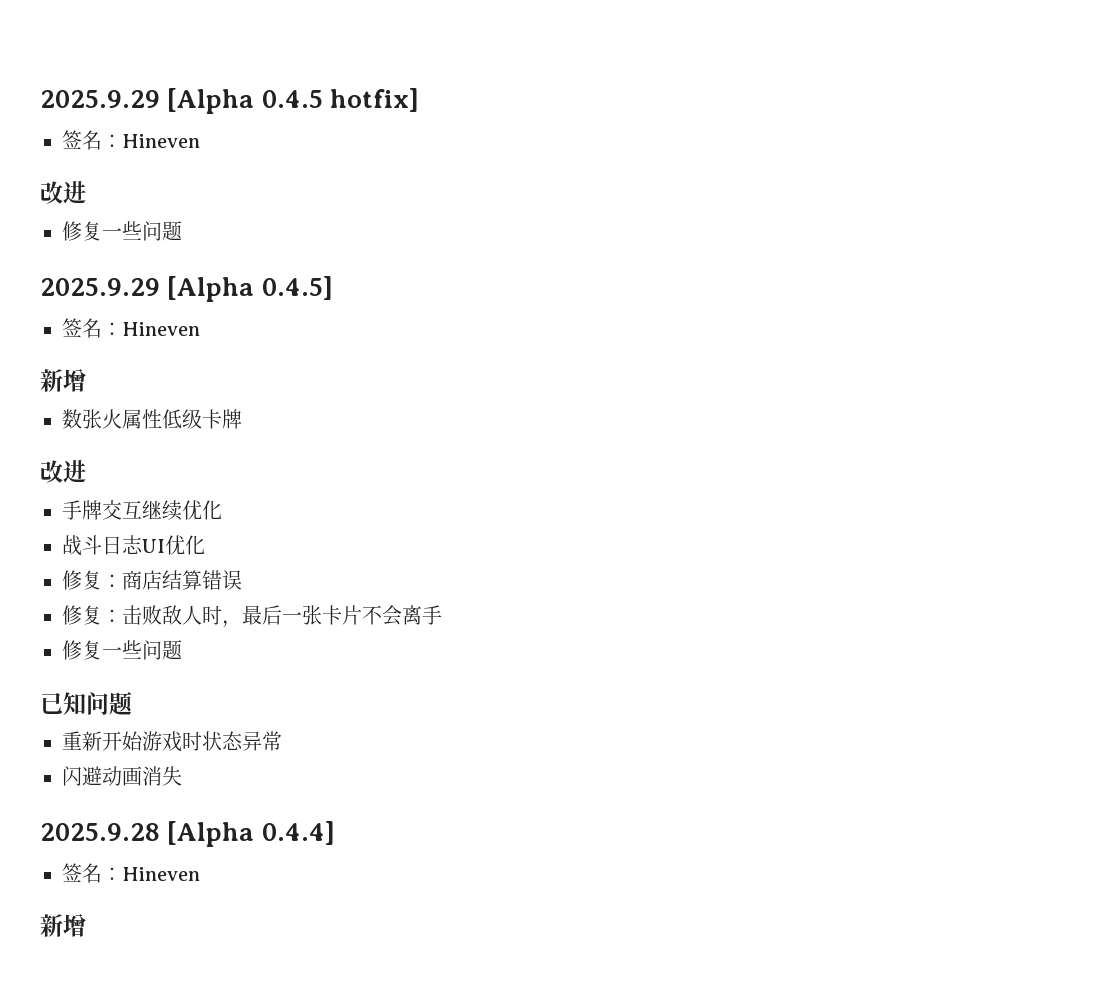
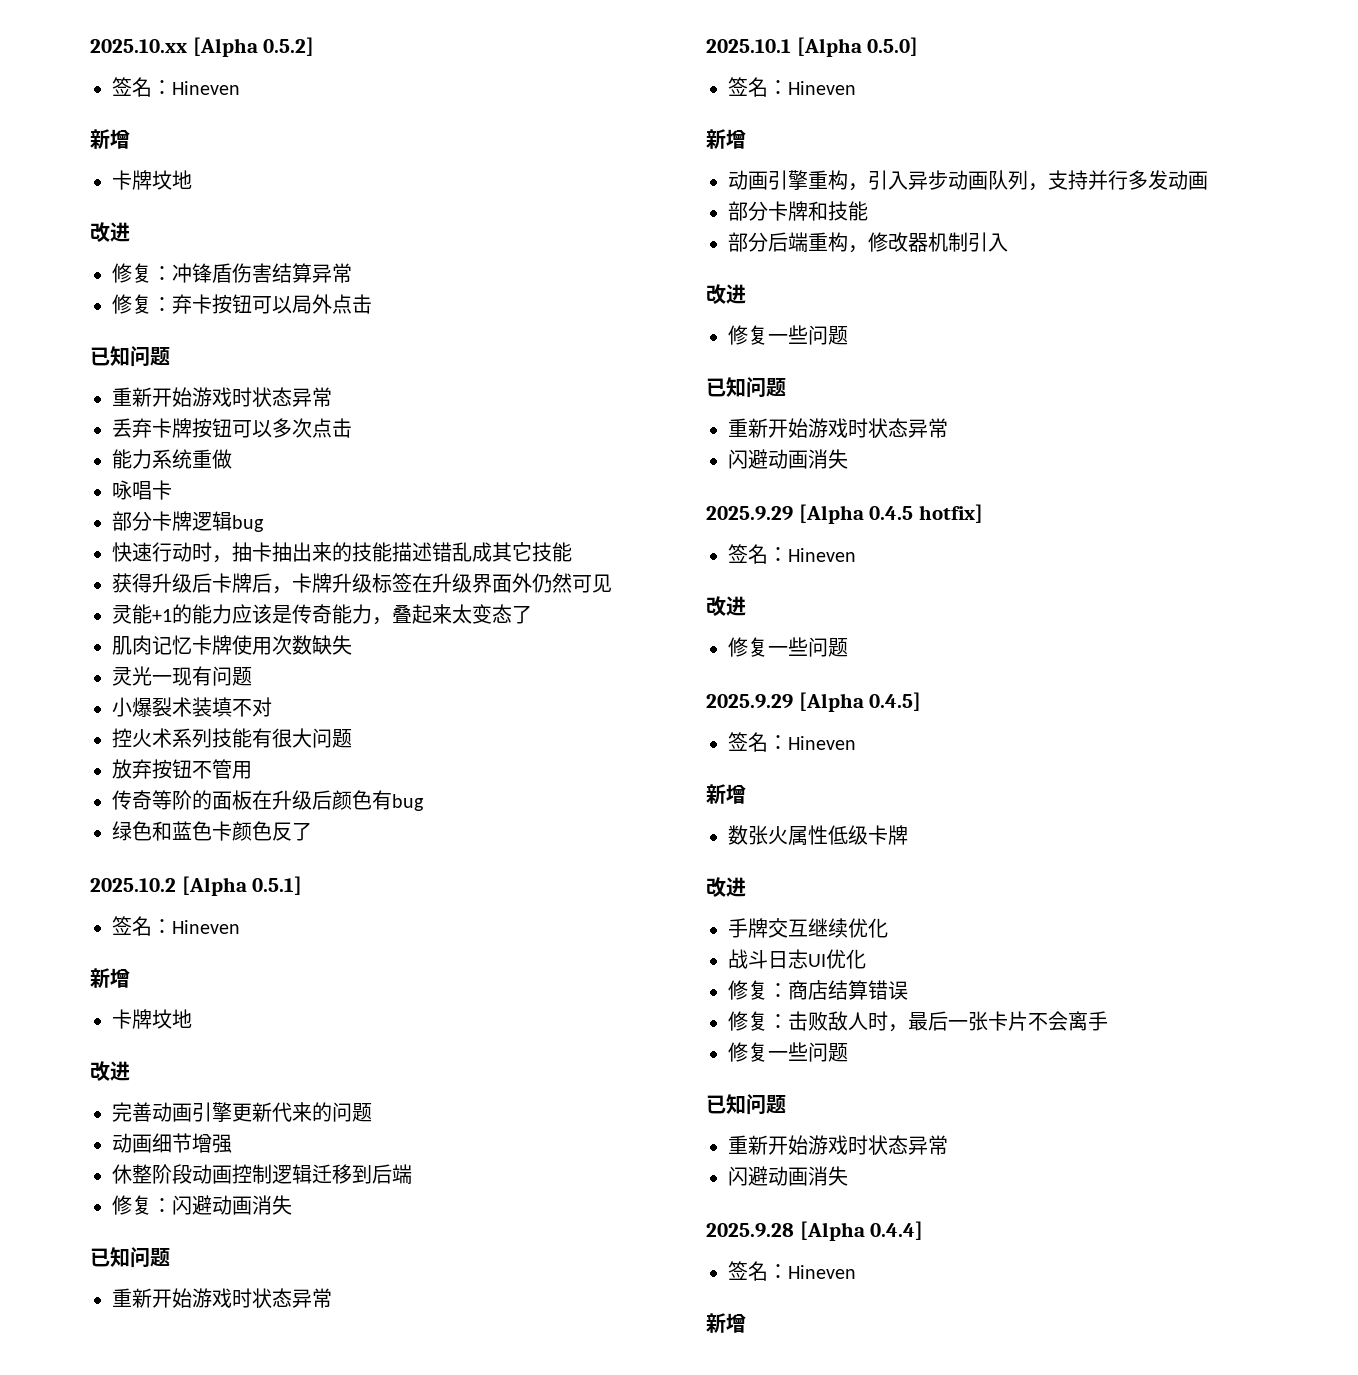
(40, 99) none -> [90,37,315,57] [112,77,240,97] [90,129,130,149] [112,170,192,190] [90,222,130,242] [112,263,352,283] [112,294,372,314] [90,346,170,367] [112,387,332,407] [112,418,352,438] [112,449,232,469] [112,480,172,500] [112,511,264,532] [112,542,572,563] [112,573,612,594] [112,604,532,625] [112,635,352,655] [112,666,252,686] [112,697,272,718] [112,728,352,748] [112,759,252,779] [112,790,424,811] [112,821,312,841] [90,876,303,896] [112,916,240,936] [90,968,130,988] [112,1009,192,1029] [90,1061,130,1081] [112,1102,372,1122] [112,1133,232,1153] [112,1164,412,1184] [112,1195,292,1215] [90,1247,170,1268] [112,1288,332,1308] [706,37,919,57] [728,77,856,97] [706,129,746,149] [728,170,1208,191] [728,201,868,221] [728,232,1008,253] [706,284,746,304] [728,325,848,345] [706,377,786,398] [728,418,948,438] [728,449,848,469] 2025.10.xx [Alpha 0.5.2] // 签名：Hineven // 新增 // 卡牌坟地 // 改进 // 修复：冲锋盾伤害结算异常 // 修复：弃卡按钮可以局外点击 // 已知问题 // 重新开始游戏时状态异常 // 丢弃卡牌按钮可以多次点击 // 能力系统重做 // 咏唱卡 // 部分卡牌逻辑bug // 快速行动时，抽卡抽出来的技能描述错乱成其它技能 // 获得升级后卡牌后，卡牌升级标签在升级界面外仍然可见 // 灵能+1的能力应该是传奇能力，叠起来太变态了 // 肌肉记忆卡牌使用次数缺失 // 灵光一现有问题 // 小爆裂术装填不对 // 控火术系列技能有很大问题 // 放弃按钮不管用 // 传奇等阶的面板在升级后颜色有bug // 绿色和蓝色卡颜色反了 // 2025.10.2 [Alpha 0.5.1] // 签名：Hineven // 新增 // 卡牌坟地 // 改进 // 完善动画引擎更新代来的问题 // 动画细节增强 // 休整阶段动画控制逻辑迁移到后端 // 修复：闪避动画消失 // 已知问题 // 重新开始游戏时状态异常 // 2025.10.1 [Alpha 0.5.0] // 签名：Hineven // 新增 // 动画引擎重构，引入异步动画队列，支持并行多发动画 // 部分卡牌和技能 // 部分后端重构，修改器机制引入 // 改进 // 修复一些问题 // 已知问题 // 重新开始游戏时状态异常 // 闪避动画消失 //

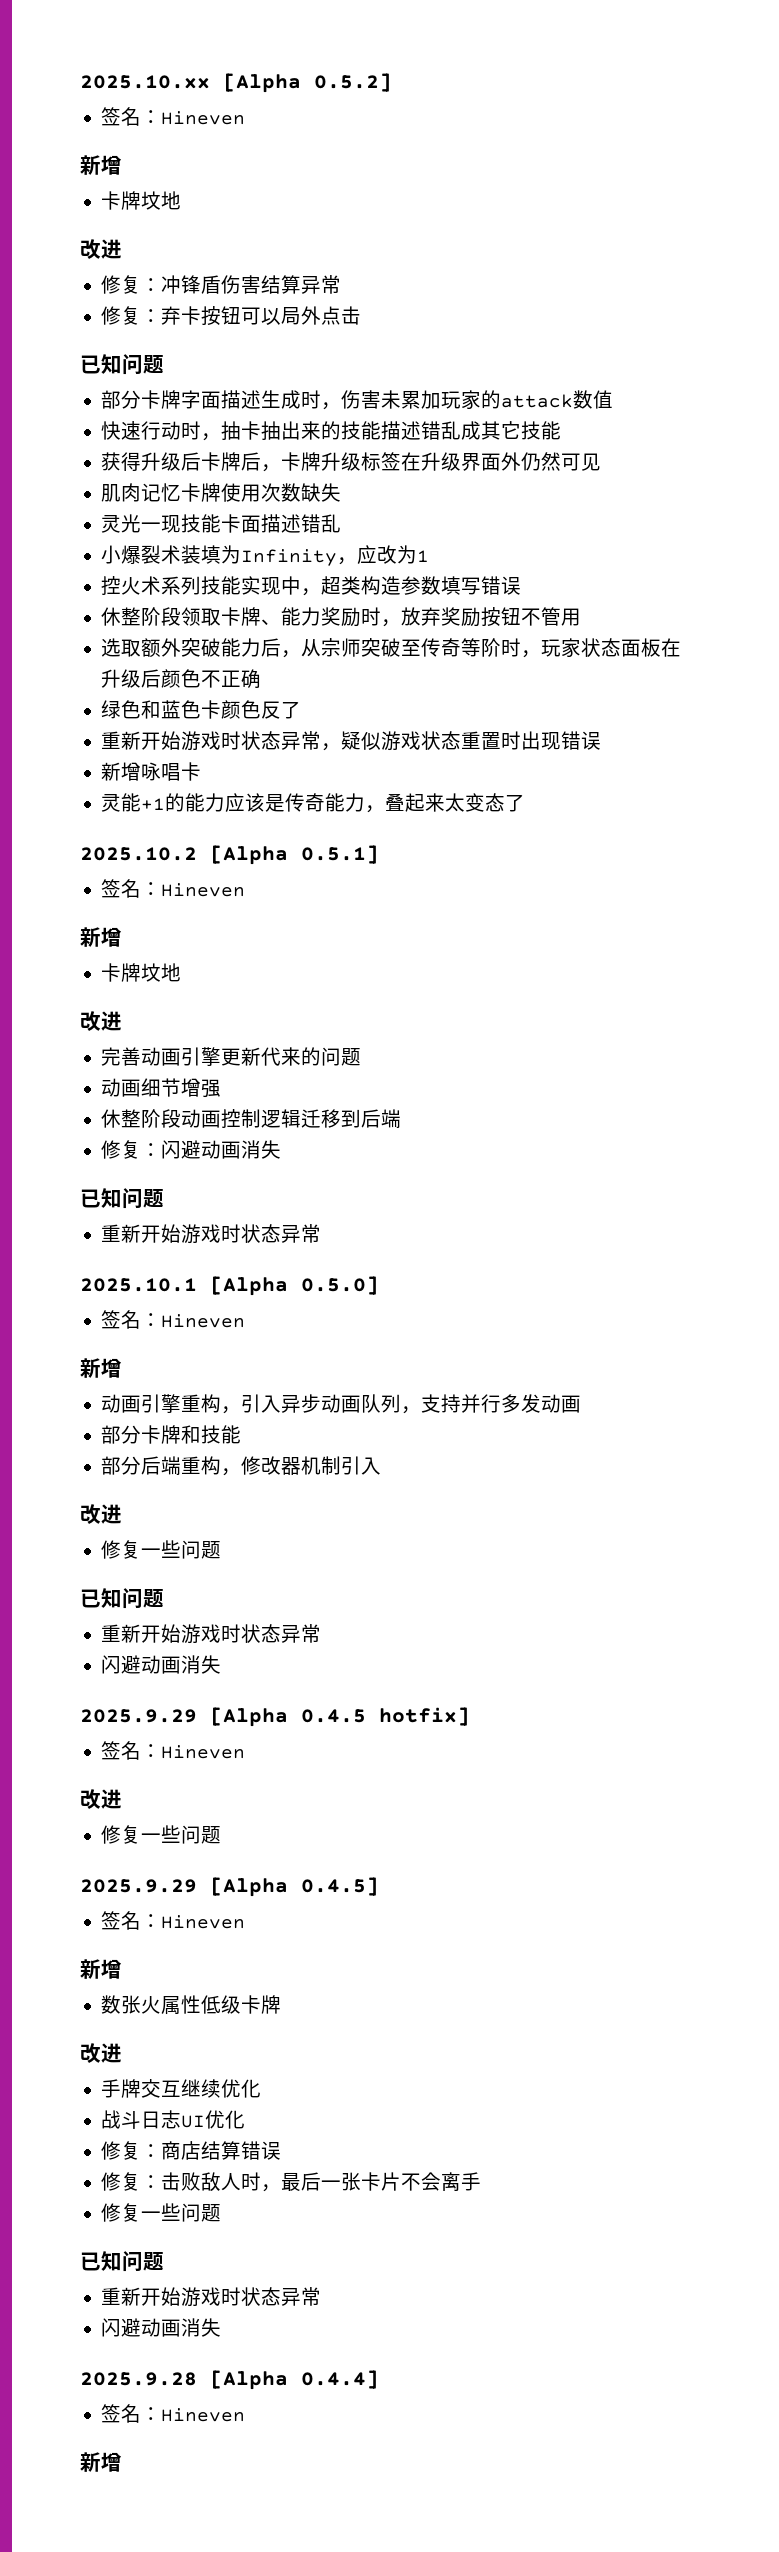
[112,387,332,407] [112,418,352,438] [112,449,232,469] [112,480,172,500] [112,511,264,532] 重新开始游戏时状态异常 // 丢弃卡牌按钮可以多次点击 // 能力系统重做 // 咏唱卡 // 部分卡牌逻辑bug -> [101,390,614,410] 部分卡牌字面描述生成时，伤害未累加玩家的attack数值
(612, 583) none -> [101,483,342,502] [101,514,342,533] [101,545,430,566] [101,576,522,596] [101,607,582,627] [101,638,682,658] [101,669,262,689] [101,700,302,719] [101,731,602,751] [101,762,202,781] // 肌肉记忆卡牌使用次数缺失 // 灵光一现技能卡面描述错乱 // 小爆裂术装填为Infinity，应改为1 // 控火术系列技能实现中，超类构造参数填写错误 // 休整阶段领取卡牌、能力奖励时，放弃奖励按钮不管用 // 选取额外突破能力后，从宗师突破至传奇等阶时，玩家状态面板在升级后颜色不正确 // 绿色和蓝色卡颜色反了 // 重新开始游戏时状态异常，疑似游戏状态重置时出现错误 // 新增咏唱卡
[112,635,352,655] [112,666,252,686] [112,697,272,718] [112,728,352,748] [112,759,252,779] [112,790,424,811] [112,821,312,841] // 肌肉记忆卡牌使用次数缺失 // 灵光一现有问题 // 小爆裂术装填不对 // 控火术系列技能有很大问题 // 放弃按钮不管用 // 传奇等阶的面板在升级后颜色有bug // 绿色和蓝色卡颜色反了 -> (526, 803) none

